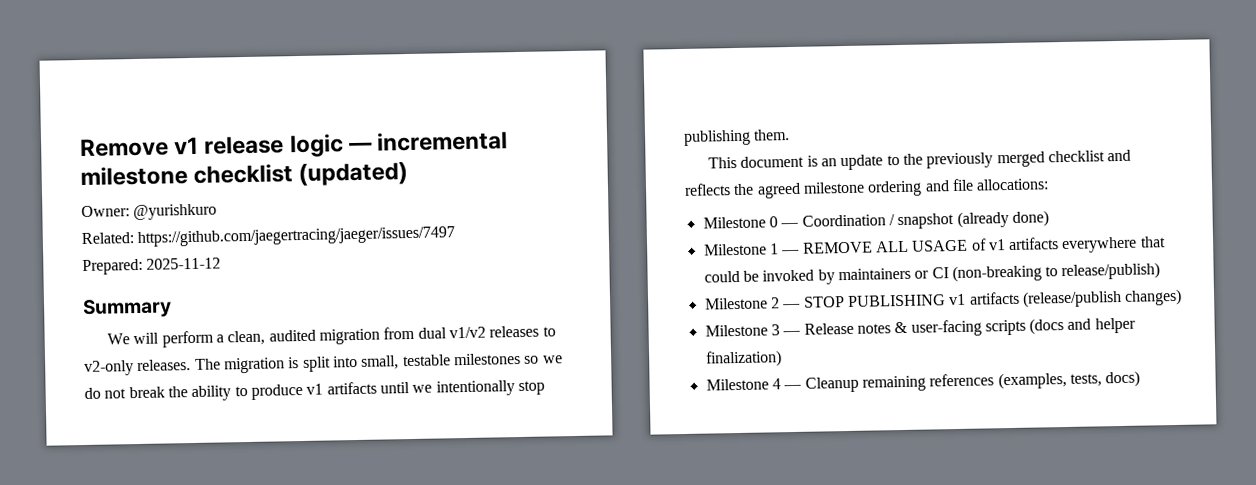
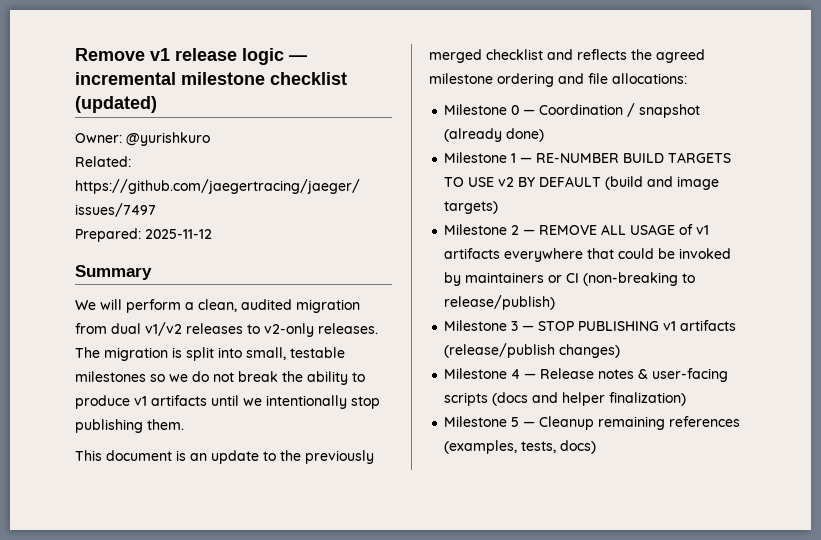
(801, 252) none -> [536,152,732,163] [444,176,720,190] [444,201,499,214] [444,224,536,235] RE-NUMBER BUILD TARGETS TO USE v2 BY DEFAULT (build and image targets) // Milestone 2 —
[770,297,780,309] 2 -> [511,321,519,331] 3
[770,324,780,336] 3 -> [511,369,521,379] 4
[771,378,781,390] 4 -> [511,417,520,427] 5

